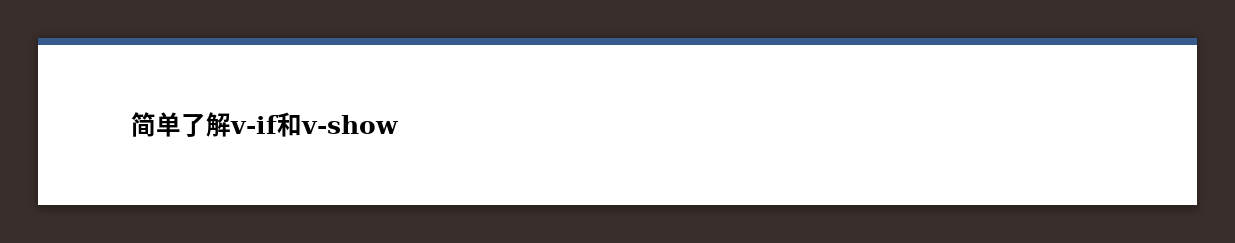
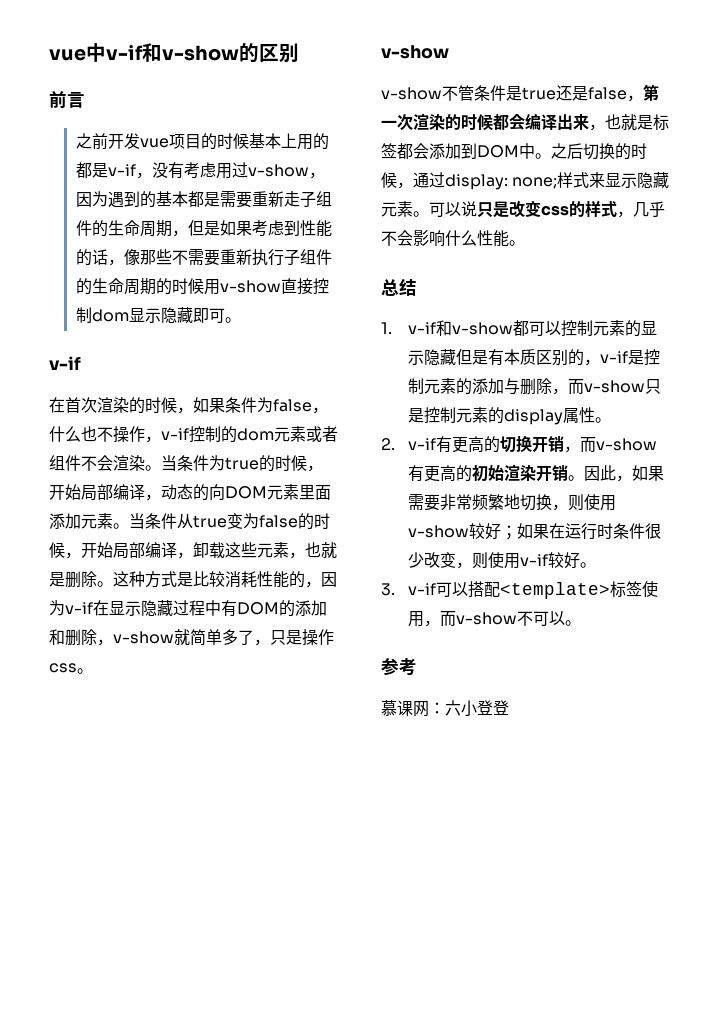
[131,112,399,137] 简单了解v-if和v-show -> [49,43,299,63] [49,91,85,108] [75,133,329,150] [75,162,325,179] [75,191,332,208] [75,220,332,237] [75,249,332,266] [75,278,329,295] [75,307,241,324] [49,356,81,370] [49,397,328,414] [49,426,338,443] [49,455,323,472] [49,484,331,501] [49,513,330,530] [49,542,337,559] [49,571,337,588] [49,600,327,617] [49,629,334,646] [49,663,93,674] [381,45,449,59] [381,84,659,102] [381,113,669,131] [381,143,647,160] [381,172,670,190] [381,200,665,218] [381,230,525,247] [381,278,417,296] [381,320,657,337] [407,349,660,366] [407,378,661,395] [407,407,611,425] [381,436,657,453] [407,464,664,482] [407,494,616,511] [407,523,661,540] [407,552,596,569] [381,581,658,599] [407,611,581,627] [381,658,417,676] [381,700,509,717] vue中v-if和v-show的区别 // 前言 // 之前开发vue项目的时候基本上用的都是v-if，没有考虑用过v-show，因为遇到的基本都是需要重新走子组件的生命周期，但是如果考虑到性能的话，像那些不需要重新执行子组件的生命周期的时候用v-show直接控制dom显示隐藏即可。 // v-if // 在首次渲染的时候，如果条件为false，什么也不操作，v-if控制的dom元素或者组件不会渲染。当条件为true的时候，开始局部编译，动态的向DOM元素里面添加元素。当条件从true变为false的时候，开始局部编译，卸载这些元素，也就是删除。这种方式是比较消耗性能的，因为v-if在显示隐藏过程中有DOM的添加和删除，v-show就简单多了，只是操作css。 // v-show // v-show不管条件是true还是false，第一次渲染的时候都会编译出来，也就是标签都会添加到DOM中。之后切换的时候，通过display: none;样式来显示隐藏元素。可以说只是改变css的样式，几乎不会影响什么性能。 // 总结 // 1. v-if和v-show都可以控制元素的显示隐藏但是有本质区别的，v-if是控制元素的添加与删除，而v-show只是控制元素的display属性。 // 2. v-if有更高的切换开销，而v-show有更高的初始渲染开销。因此，如果需要非常频繁地切换，则使用v-show较好；如果在运行时条件很少改变，则使用v-if较好。 // 3. v-if可以搭配<template>标签使用，而v-show不可以。 // 参考 // 慕课网：六小登登

